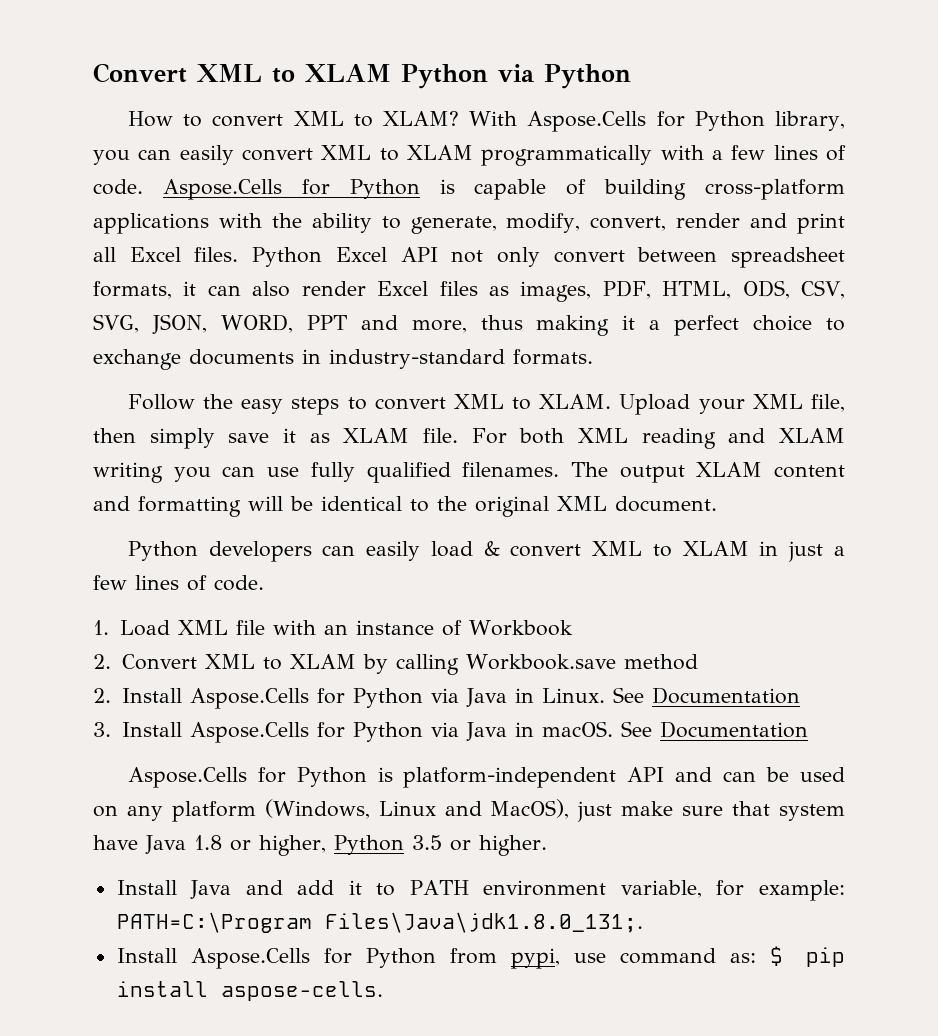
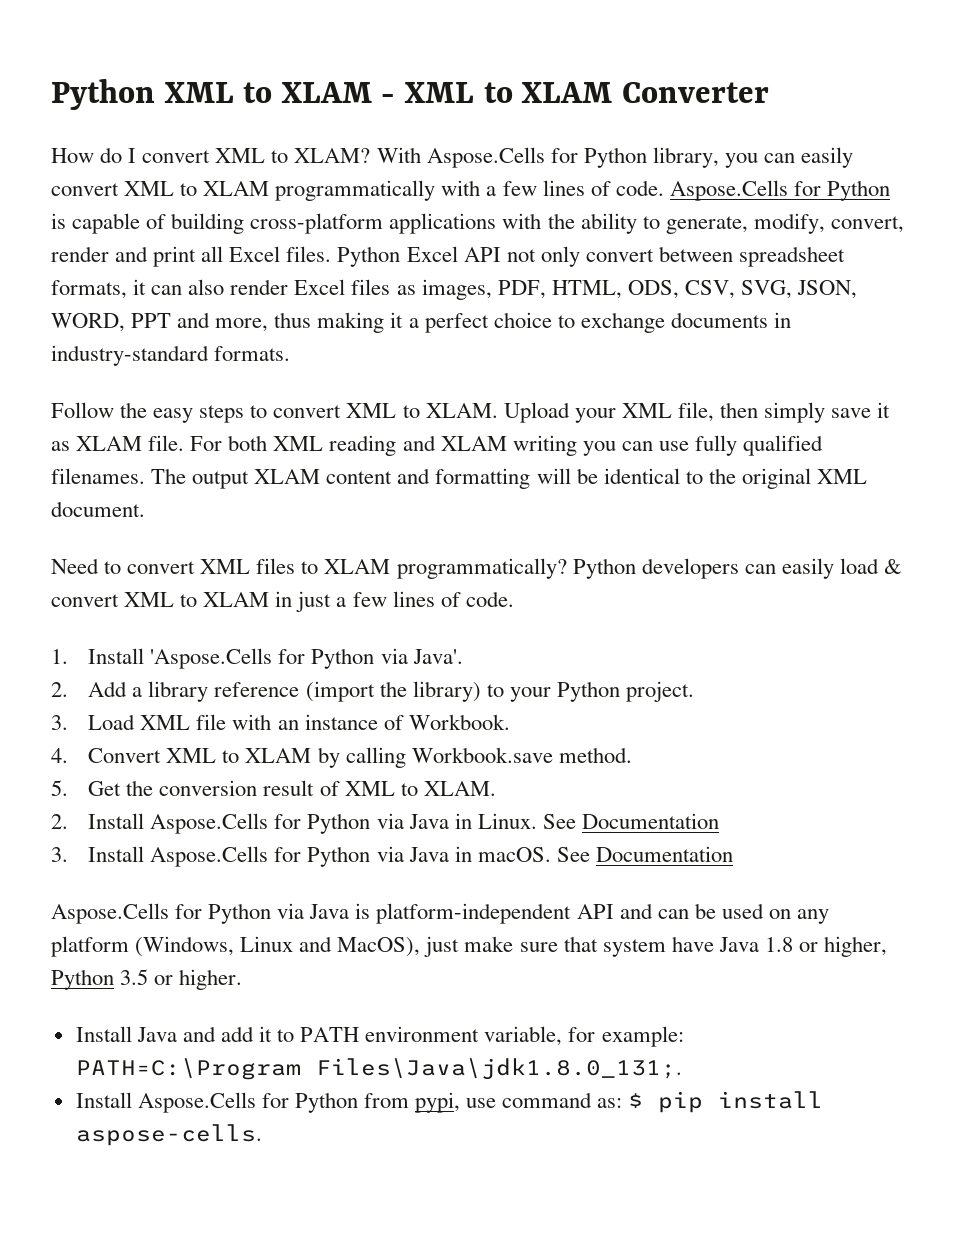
[93,63,631,89] Convert XML to XLAM Python via Python -> [51,79,769,110] Python XML to XLAM - XML to XLAM Converter
[183,114,203,127] to -> [100,147,137,163] do I
(717, 504) none -> [51,558,567,579] Need to convert XML files to XLAM programmatically?
(109, 627) none -> [88,648,463,669] [51,681,694,702] [51,715,68,730] Install 'Aspose.Cells for Python via Java'. // 2. Add a library reference (import the library) to your Python project. // 3.
[468,620,573,636] [93,654,111,669] Workbook // 2. -> [408,714,510,730] [51,748,68,763] Workbook. // 4.
[623,654,698,670] method -> [558,747,632,763] [51,780,496,796] method. // 5. Get the conversion result of XML to XLAM.
(367, 777) none -> [277,903,350,919] via Java

